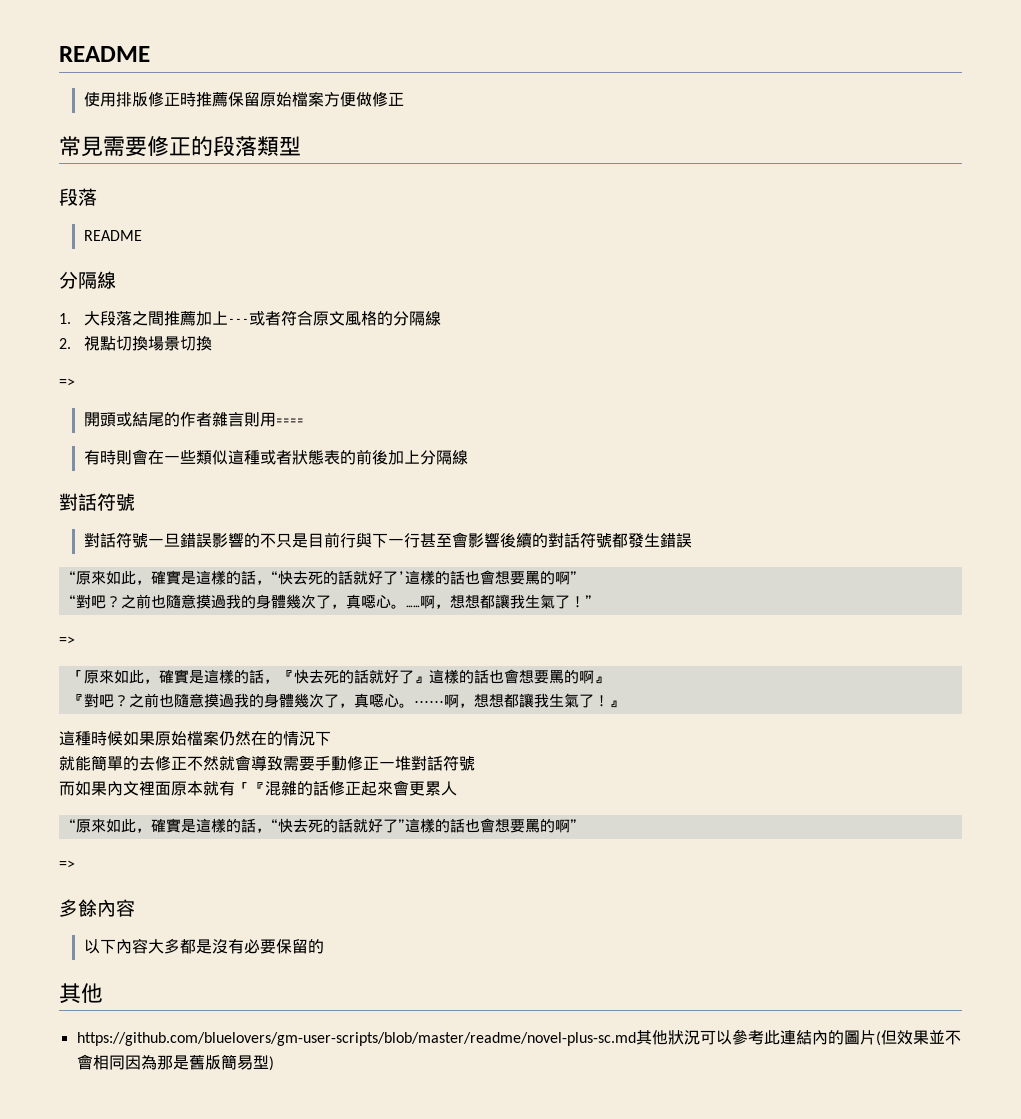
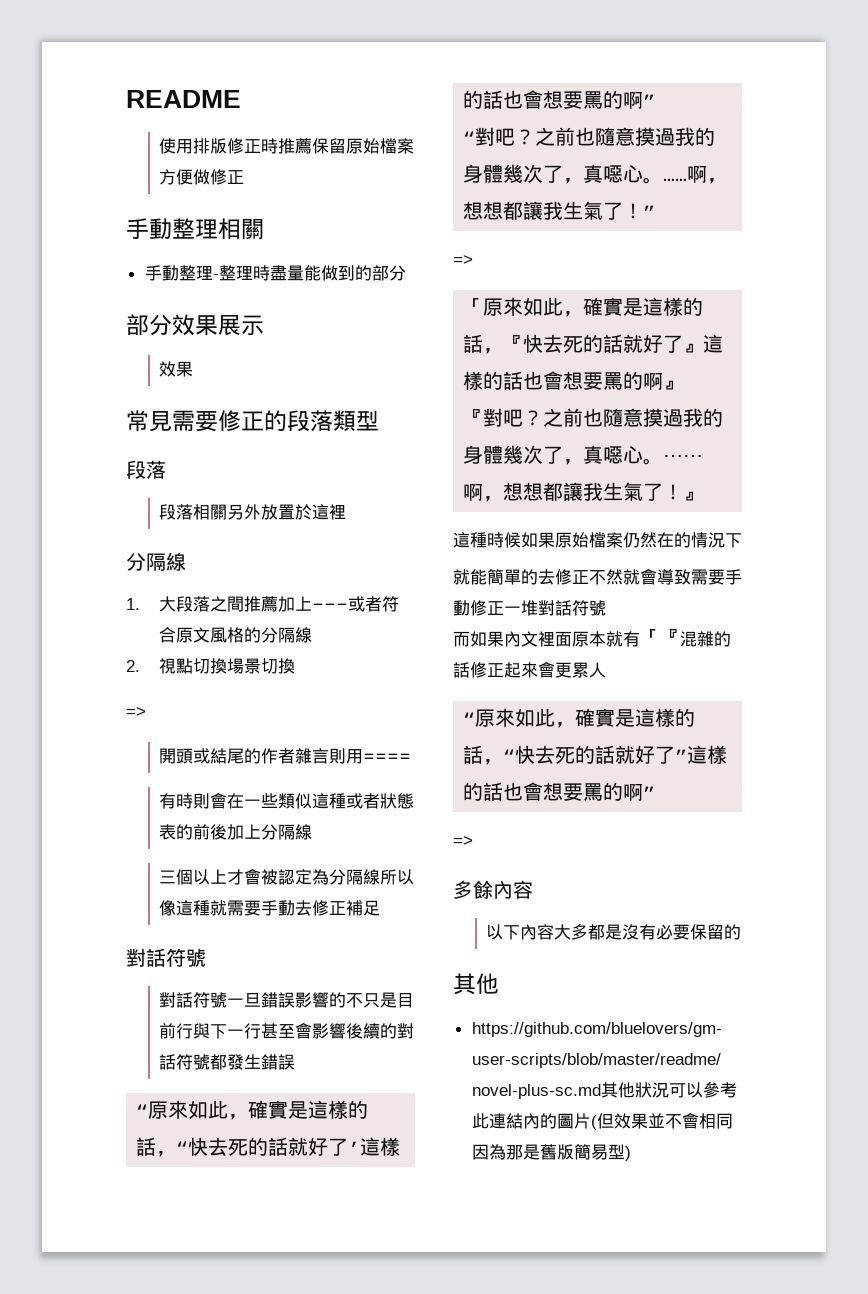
(404, 99) none -> [126,218,264,240] [144,265,406,281] [126,314,264,336] [159,361,194,377] // 手動整理相關 // 手動整理-整理時盡量能做到的部分 // 部分效果展示 // 效果
[83,230,142,241] README -> [159,503,347,520] 段落相關另外放置於這裡
(468, 457) none -> [159,868,415,885] [159,899,381,916] // 三個以上才會被認定為分隔線所以像這種就需要手動去修正補足

